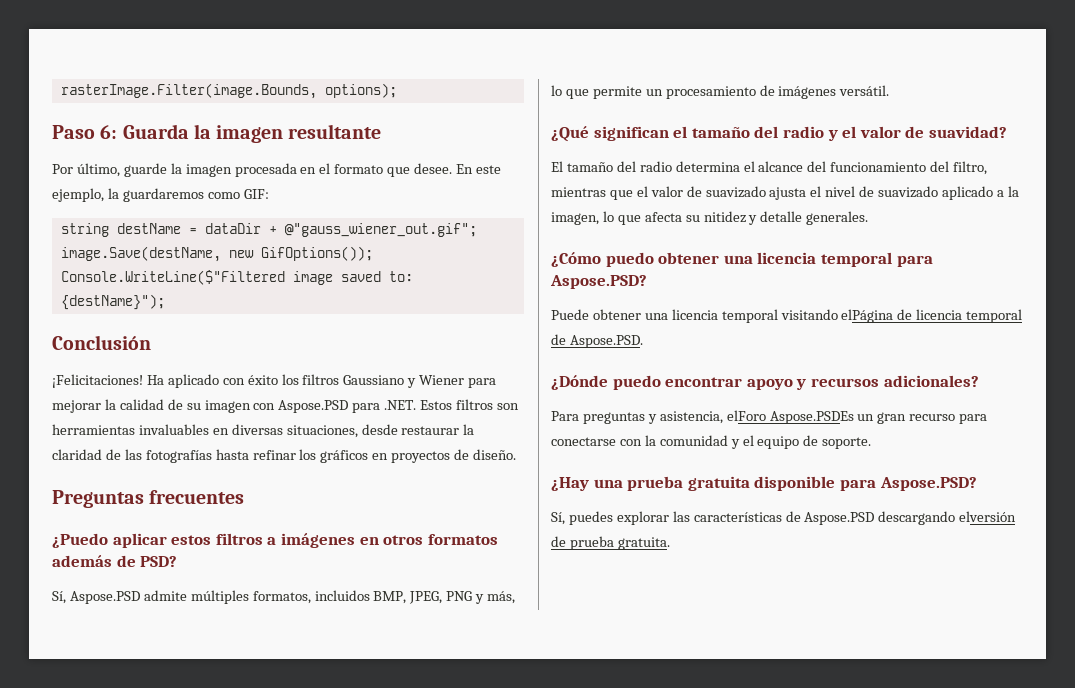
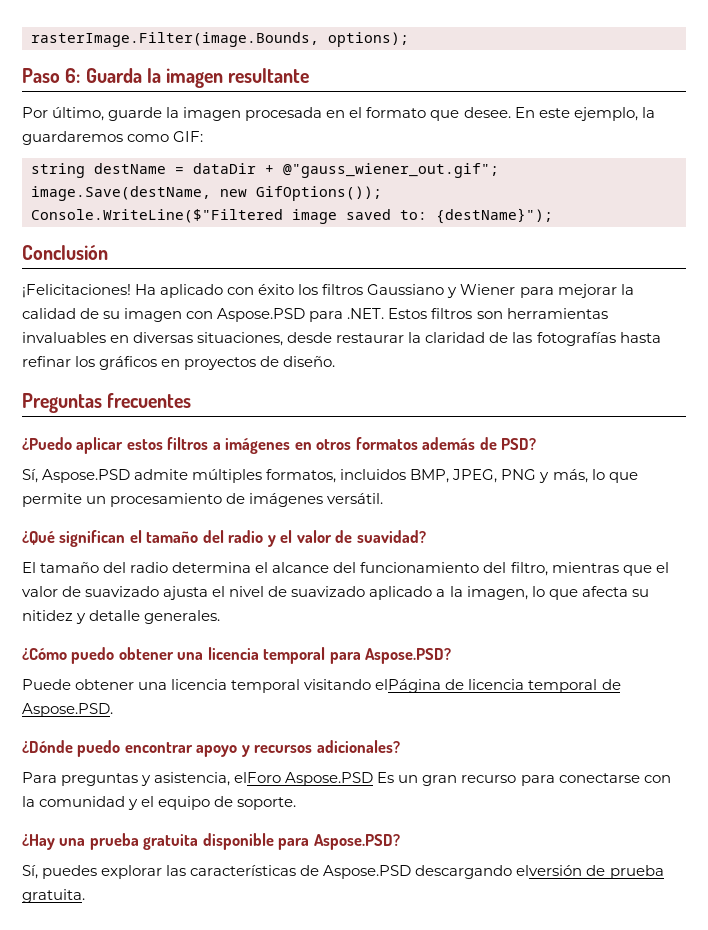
[769,411,854,424] Aspose.PSDEs -> [285,772,395,786] Aspose.PSD Es

